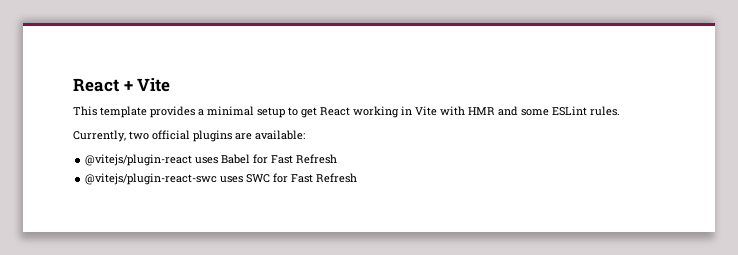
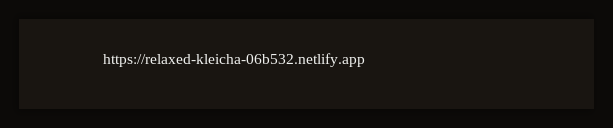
[73,78,171,92] [73,106,620,118] [73,130,305,142] [85,154,338,166] [85,173,358,185] React + Vite // This template provides a minimal setup to get React working in Vite with HMR and some ESLint rules. // Currently, two official plugins are available: // @vitejs/plugin-react uses Babel for Fast Refresh // @vitejs/plugin-react-swc uses SWC for Fast Refresh -> [103,53,365,67] https://relaxed-kleicha-06b532.netlify.app

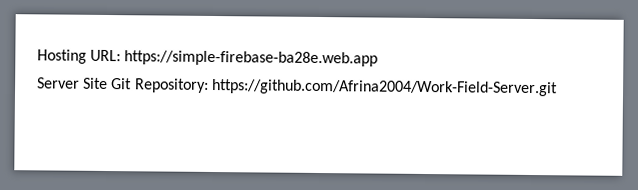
[103,53,365,67] https://relaxed-kleicha-06b532.netlify.app -> [37,49,379,67] [37,77,558,97] Hosting URL: https://simple-firebase-ba28e.web.app // Server Site Git Repository: https://github.com/Afrina2004/Work-Field-Server.git

